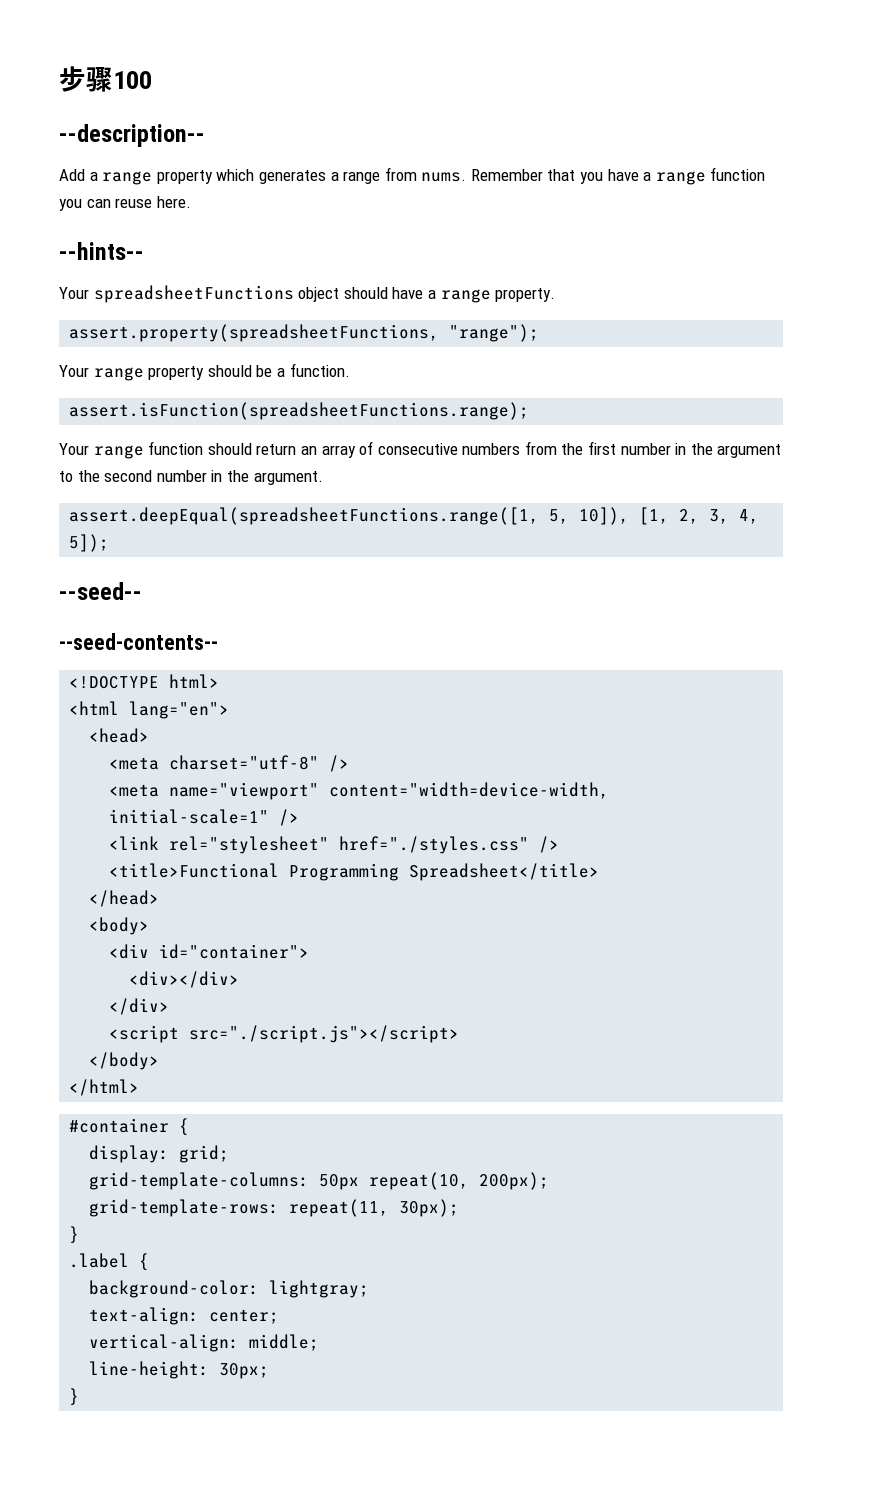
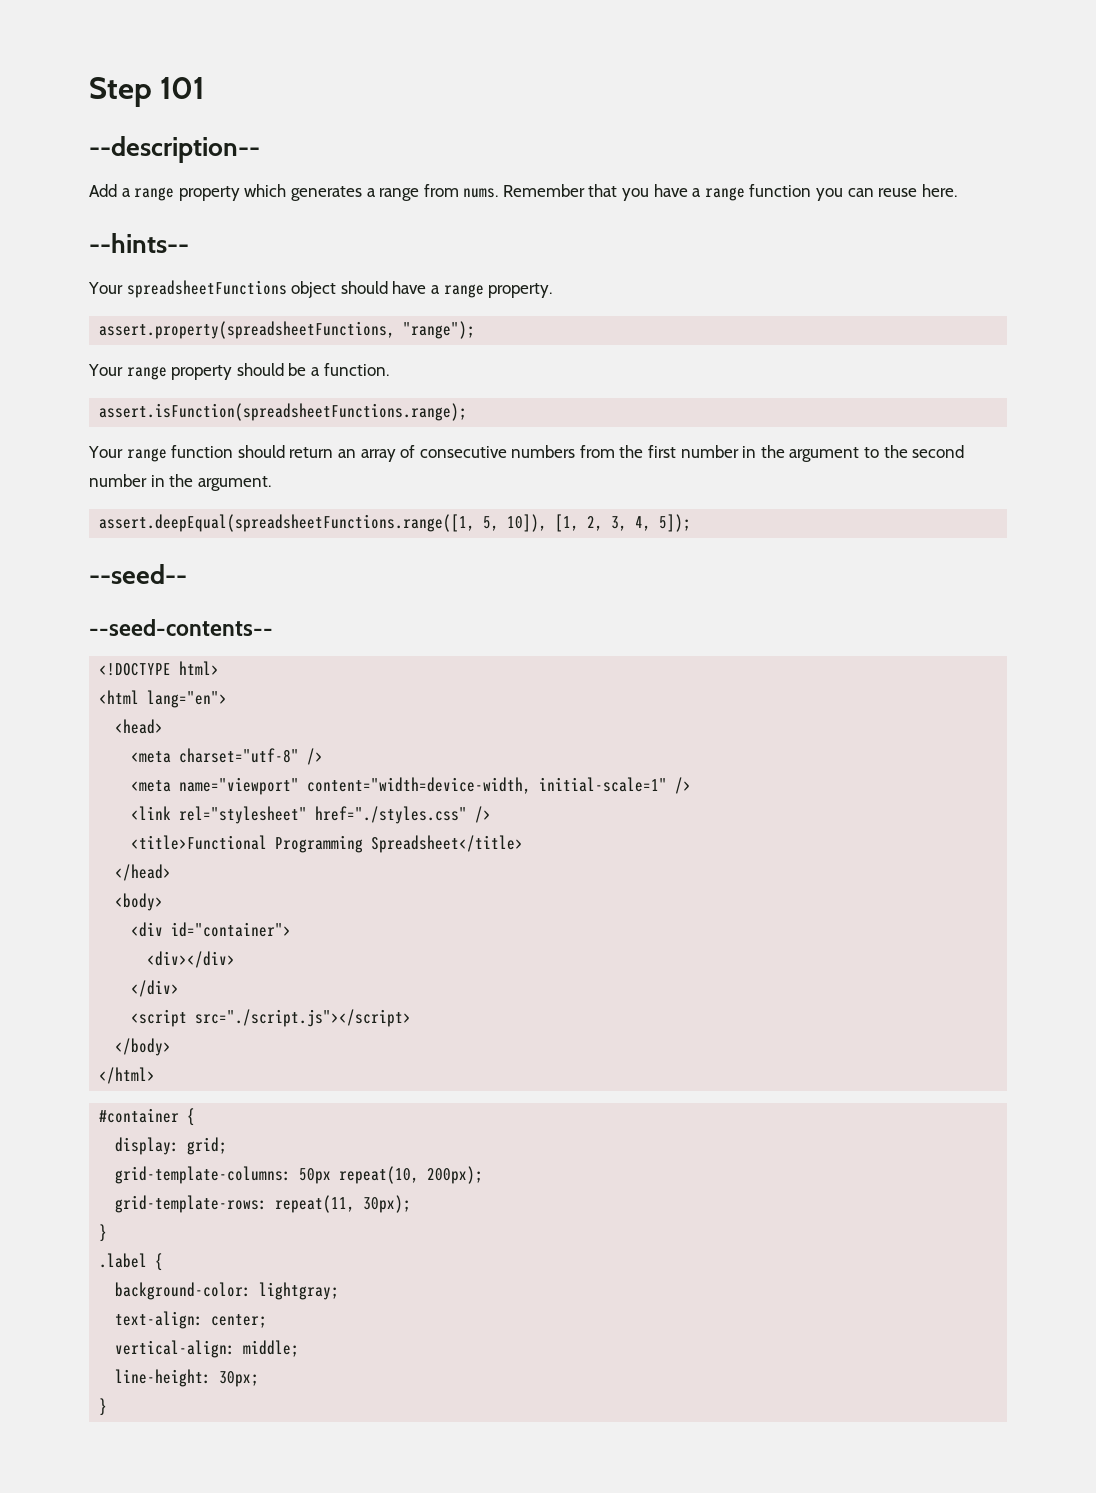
[59,66,152,92] 步骤100 -> [89,77,205,107] Step 101

